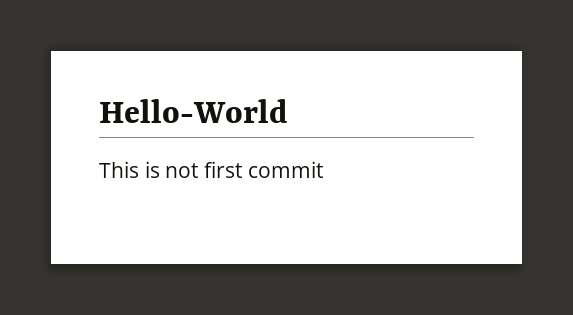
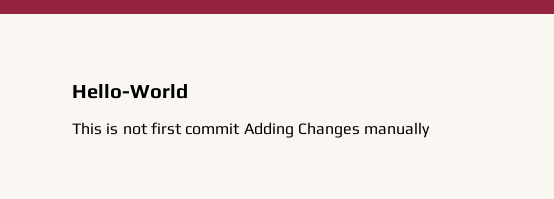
(323, 169) none -> [243,122,431,138] Adding Changes manually

